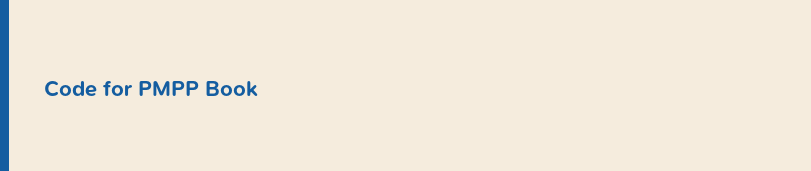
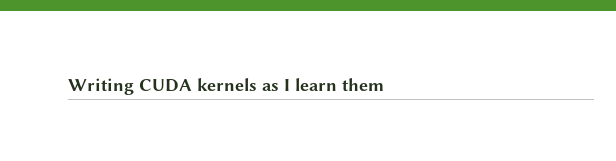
[44,80,258,97] Code for PMPP Book -> [68,78,384,95] Writing CUDA kernels as I learn them

